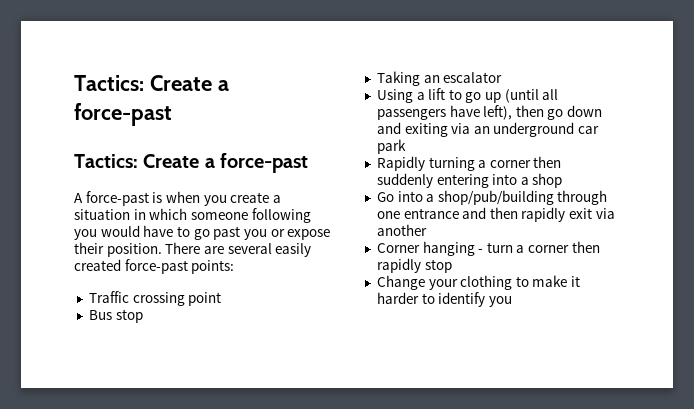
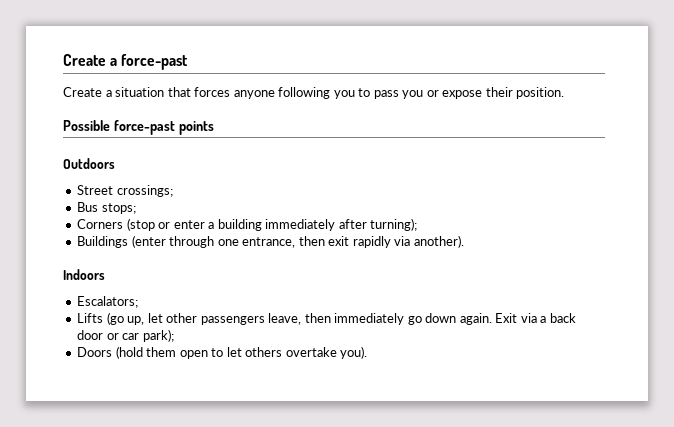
[74,75,229,91] [74,103,172,126] [74,153,309,173] [74,191,281,206] [74,208,311,223] [74,225,241,240] Tactics: Create a force-past // Tactics: Create a force-past // A force-past is when you create a situation in which someone following you would have to go past -> [63,54,189,70] [63,87,399,99] Create a force-past // Create a situation that forces anyone following you to pass
[165,242,312,257] [74,259,235,274] [88,291,222,306] [88,309,143,323] [376,71,503,86] [376,88,559,103] [376,105,603,120] [376,122,600,137] [376,139,406,154] [376,156,562,171] [376,173,563,188] [376,190,608,205] [376,207,615,222] [376,224,427,236] [376,241,600,256] [376,258,452,273] [376,275,581,290] [376,292,512,307] There are several easily created force-past points: // Traffic crossing point // Bus stop // Taking an escalator // Using a lift to go up (until all passengers have left), then go down and exiting via an underground car park // Rapidly turning a corner then suddenly entering into a shop // Go into a shop/pub/building through one entrance and then rapidly exit via another // Corner hanging - turn a corner then rapidly stop // Change your clothing to make it harder to identify you -> [63,120,214,135] [63,158,115,169] [77,185,173,197] [77,202,136,214] [77,218,418,231] [77,235,464,248] [63,269,105,280] [77,296,139,308] [77,312,576,325] [77,329,174,342] [77,346,368,359] // Possible force-past points // Outdoors // Street crossings; // Bus stops; // Corners (stop or enter a building immediately after turning); // Buildings (enter through one entrance, then exit rapidly via another). // Indoors // Escalators; // Lifts (go up, let other passengers leave, then immediately go down again. Exit via a back door or car park); // Doors (hold them open to let others overtake you).

